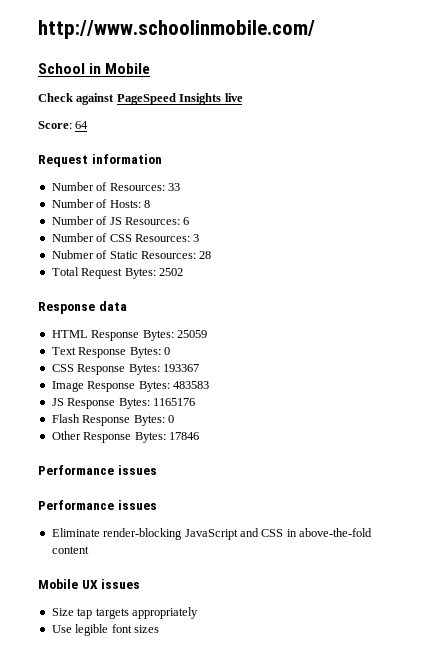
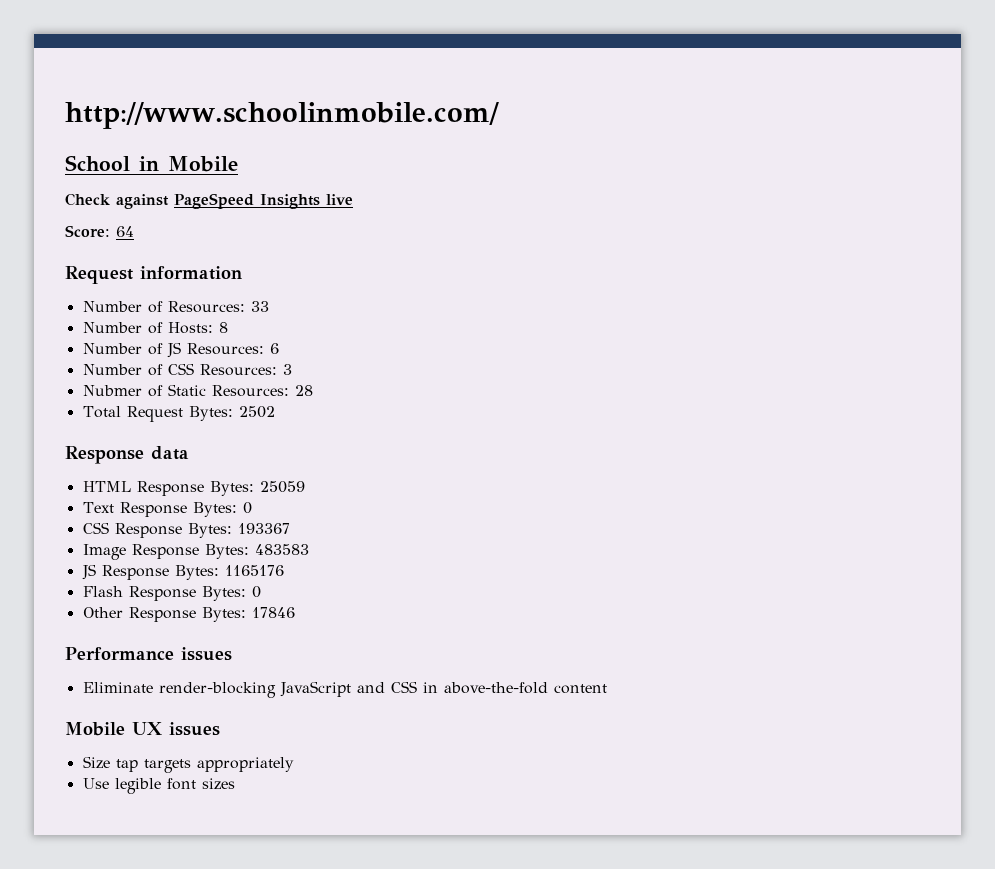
[38,500,157,510] // Performance issues -> (232, 654) none

